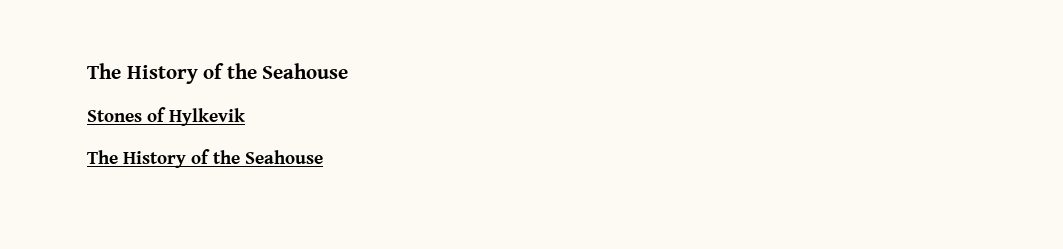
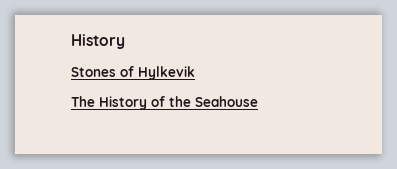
[87,63,349,84] The History of the Seahouse -> [71,34,125,49] History

